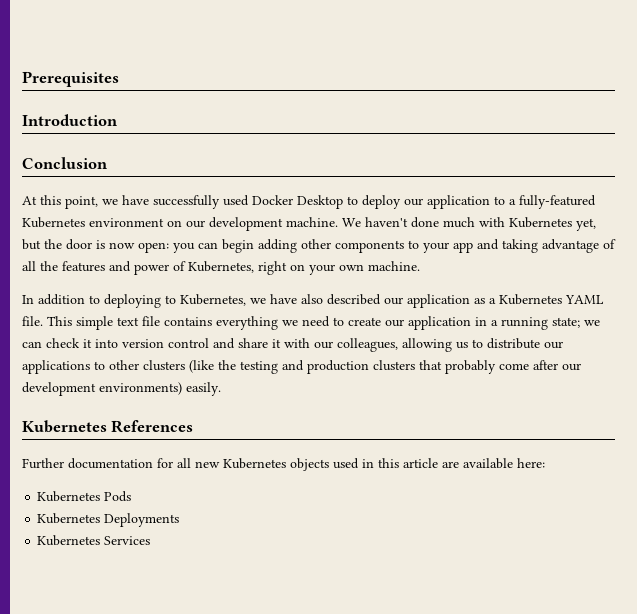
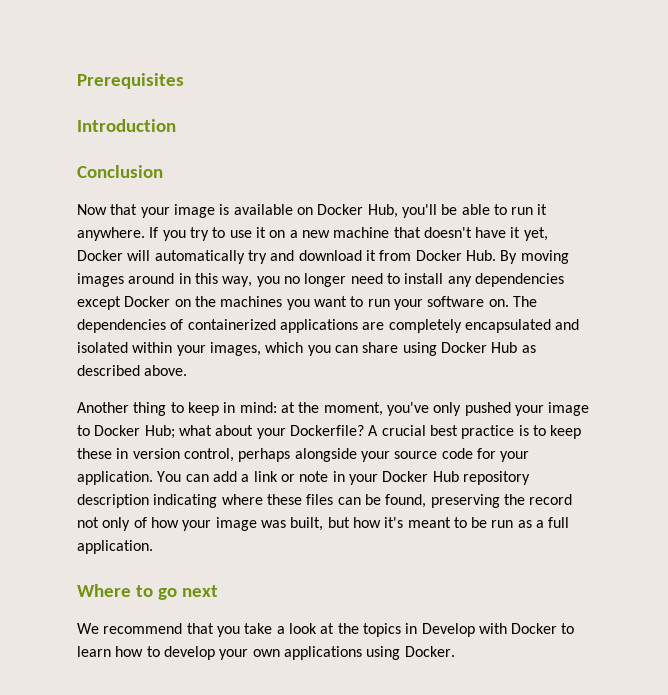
[22,195,596,209] [22,217,596,231] [22,239,616,253] [22,261,420,275] [22,294,604,308] [22,316,600,330] [22,338,563,352] [22,360,581,374] [22,382,221,396] [22,420,194,433] [22,458,545,471] [37,491,132,502] [37,513,180,527] [37,535,151,546] At this point, we have successfully used Docker Desktop to deploy our application to a fully-featured Kubernetes environment on our development machine. We haven't done much with Kubernetes yet, but the door is now open: you can begin adding other components to your app and taking advantage of all the features and power of Kubernetes, right on your own machine. // In addition to deploying to Kubernetes, we have also described our application as a Kubernetes YAML file. This simple text file contains everything we need to create our application in a running state; we can check it into version control and share it with our colleagues, allowing us to distribute our applications to other clusters (like the testing and production clusters that probably come after our development environments) easily. // Kubernetes References // Further documentation for all new Kubernetes objects used in this article are available here: // Kubernetes Pods // Kubernetes Deployments // Kubernetes Services -> [77,204,548,218] [77,227,548,241] [77,250,569,264] [77,273,564,287] [77,296,537,310] [77,319,580,333] [77,342,536,356] [77,365,188,376] [77,402,590,416] [77,425,582,439] [77,448,530,462] [77,471,530,485] [77,494,573,508] [77,517,570,531] [77,540,153,554] [77,584,218,600] [77,623,575,637] [77,646,455,660] Now that your image is available on Docker Hub, you'll be able to run it anywhere. If you try to use it on a new machine that doesn't have it yet, Docker will automatically try and download it from Docker Hub. By moving images around in this way, you no longer need to install any dependencies except Docker on the machines you want to run your software on. The dependencies of containerized applications are completely encapsulated and isolated within your images, which you can share using Docker Hub as described above. // Another thing to keep in mind: at the moment, you've only pushed your image to Docker Hub; what about your Dockerfile? A crucial best practice is to keep these in version control, perhaps alongside your source code for your application. You can add a link or note in your Docker Hub repository description indicating where these files can be found, preserving the record not only of how your image was built, but how it's meant to be run as a full application. // Where to go next // We recommend that you take a look at the topics in Develop with Docker to learn how to develop your own applications using Docker.

